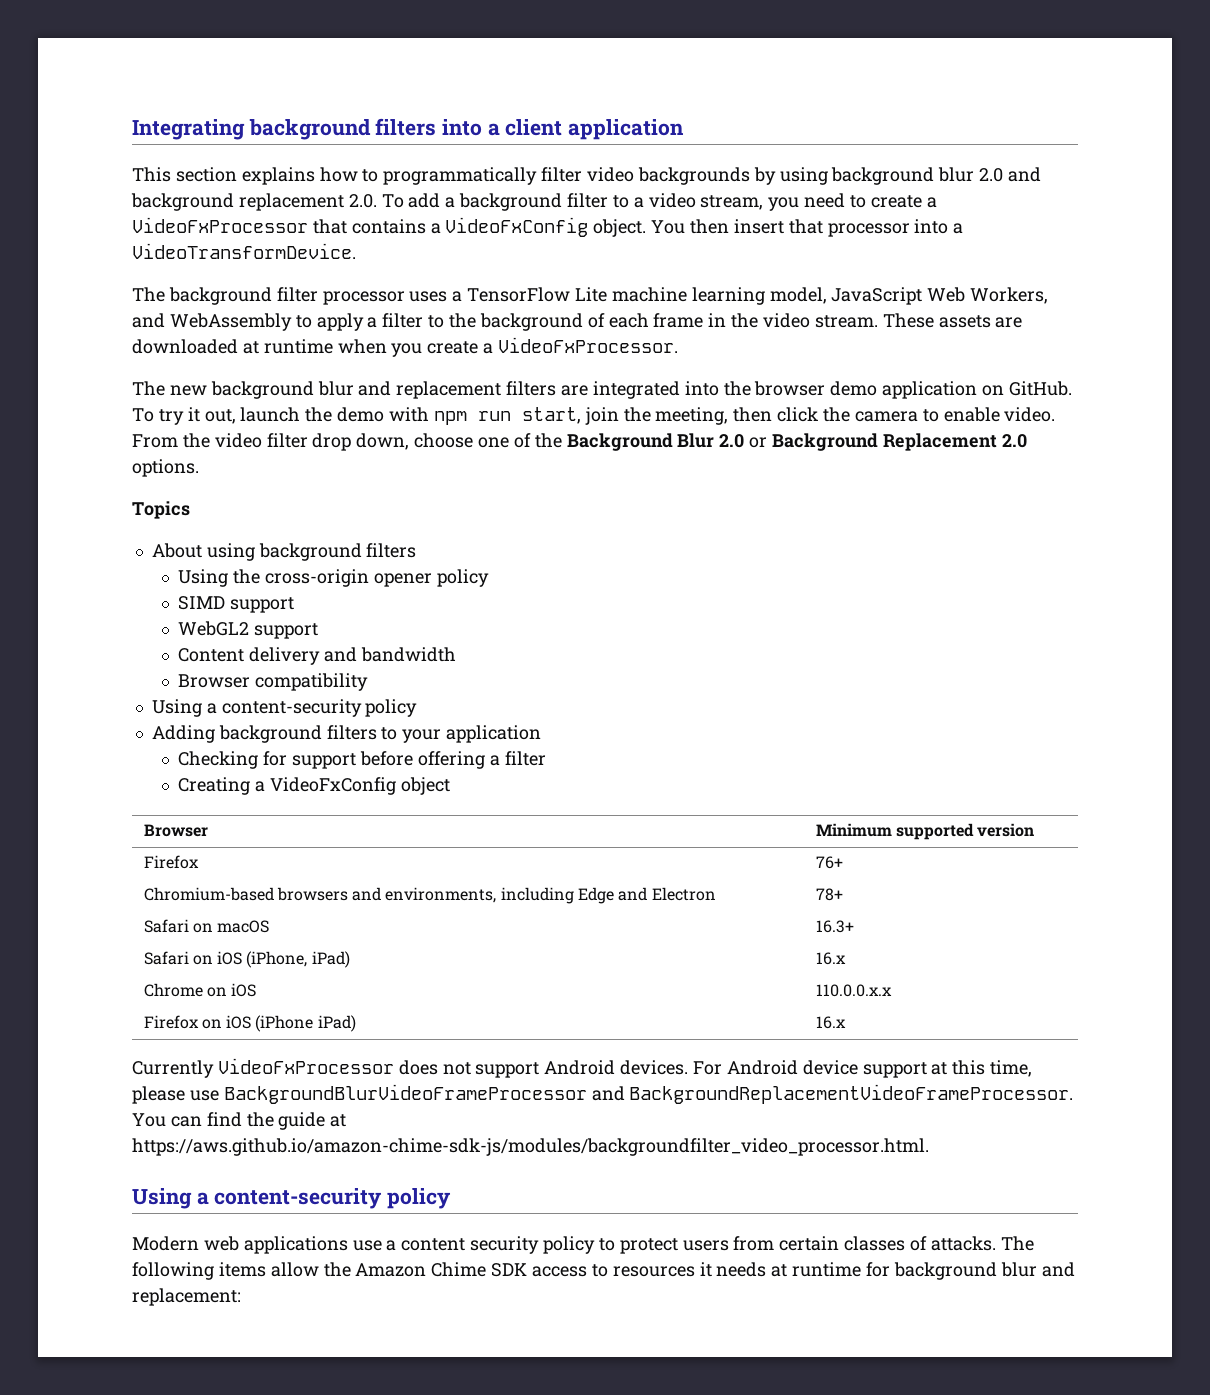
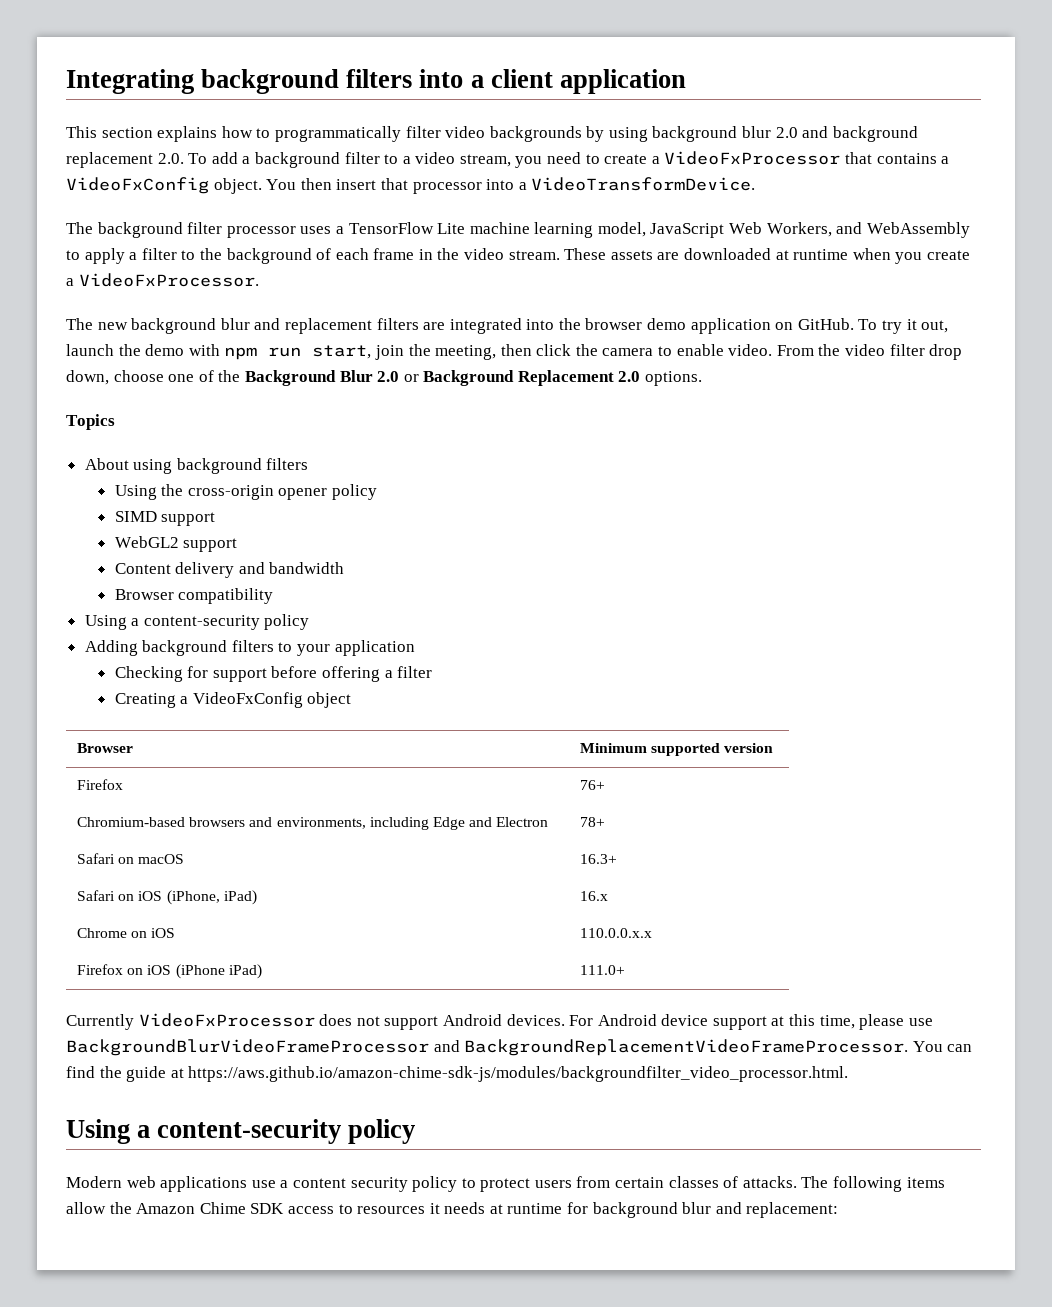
[815,1016,846,1029] 16.x -> [580,965,626,975] 111.0+

